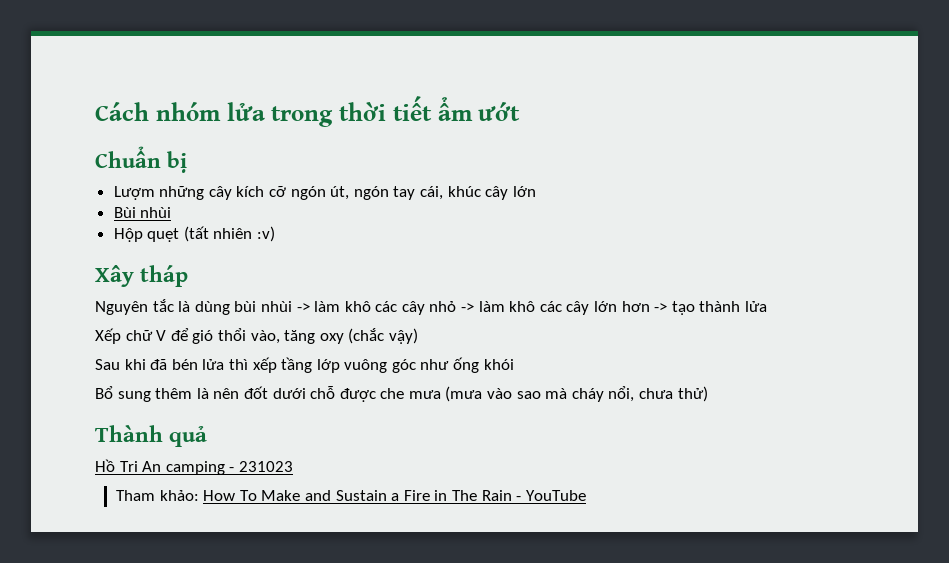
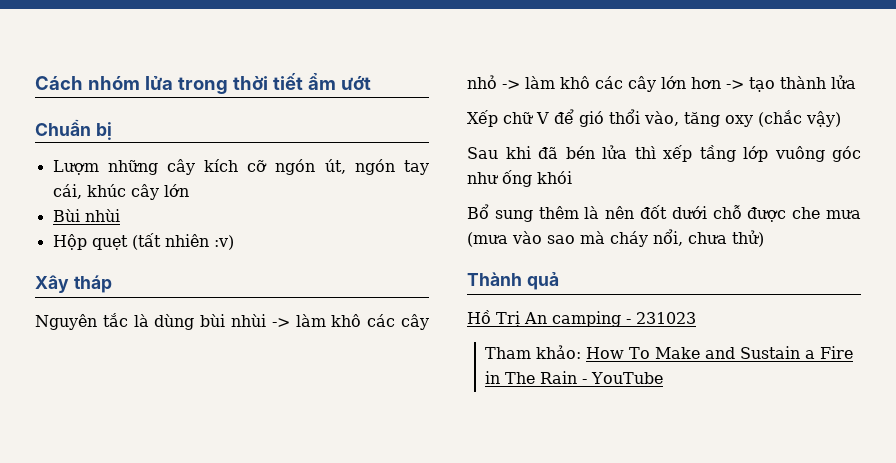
[119,461,138,472] Tri -> [496,311,520,327] Trị

